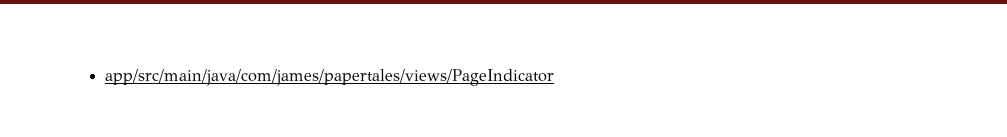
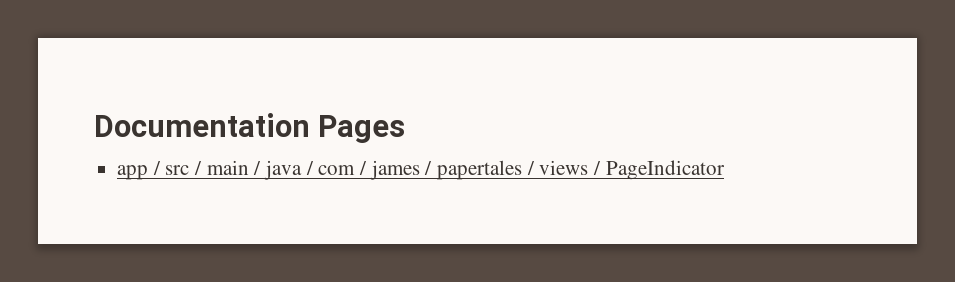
[105,69,555,86] app/src/main/java/com/james/papertales/views/PageIndicator -> [94,113,406,143] [117,160,725,180] Documentation Pages // app / src / main / java / com / james / papertales / views / PageIndicator

